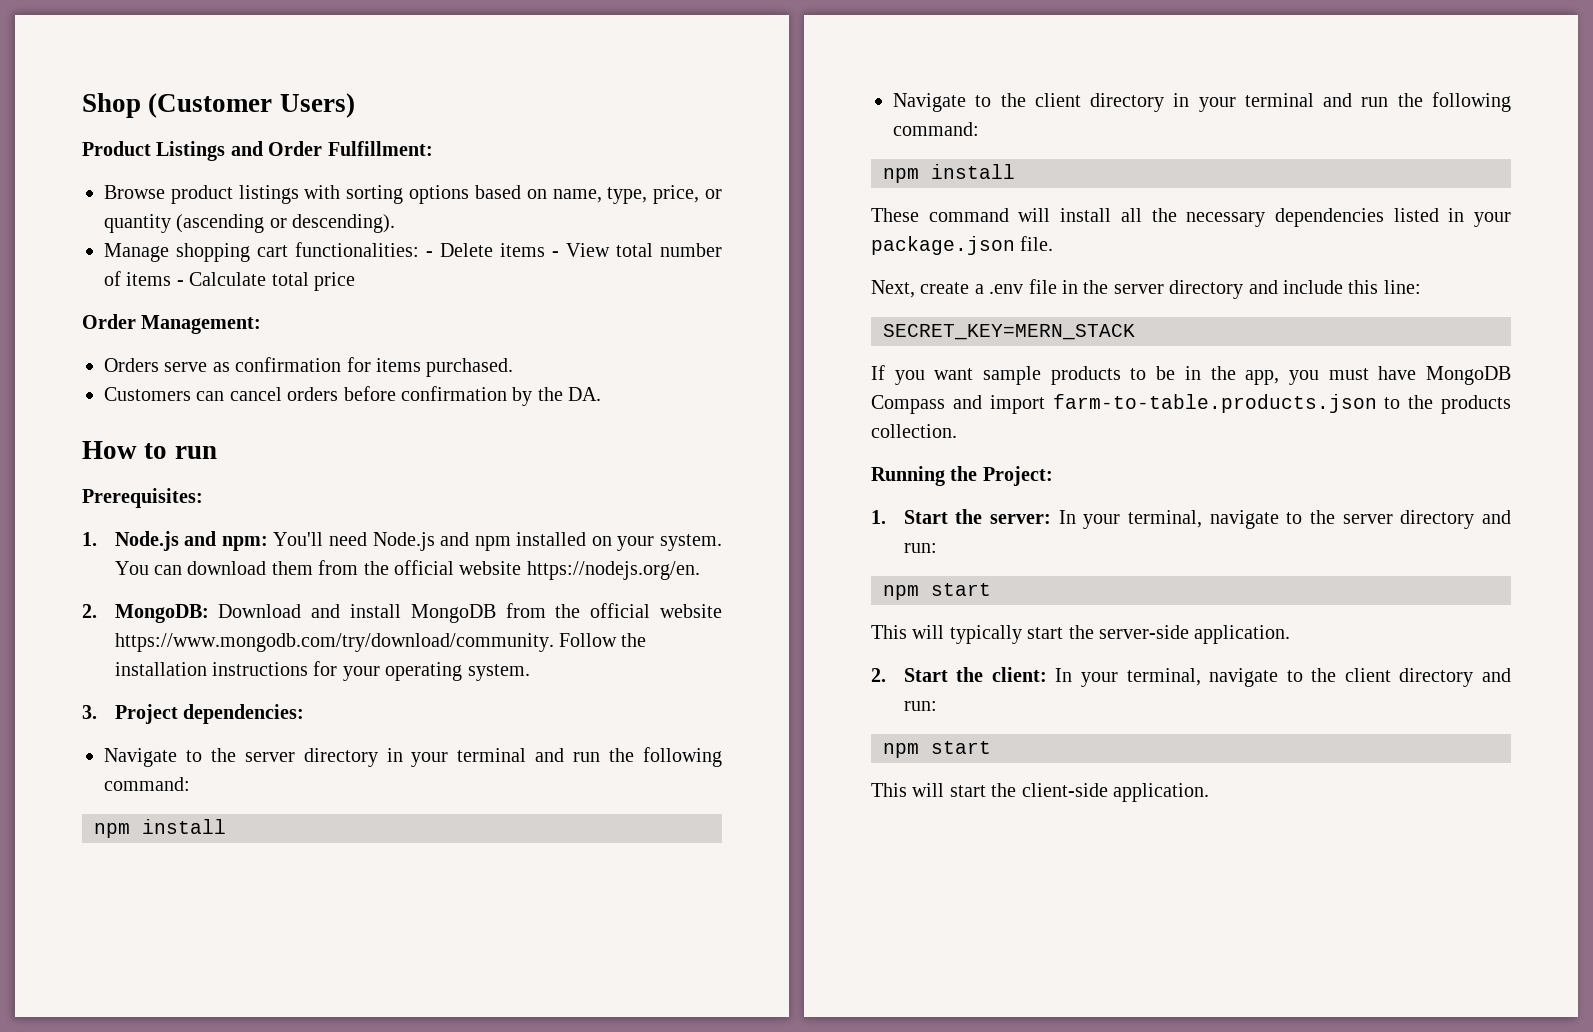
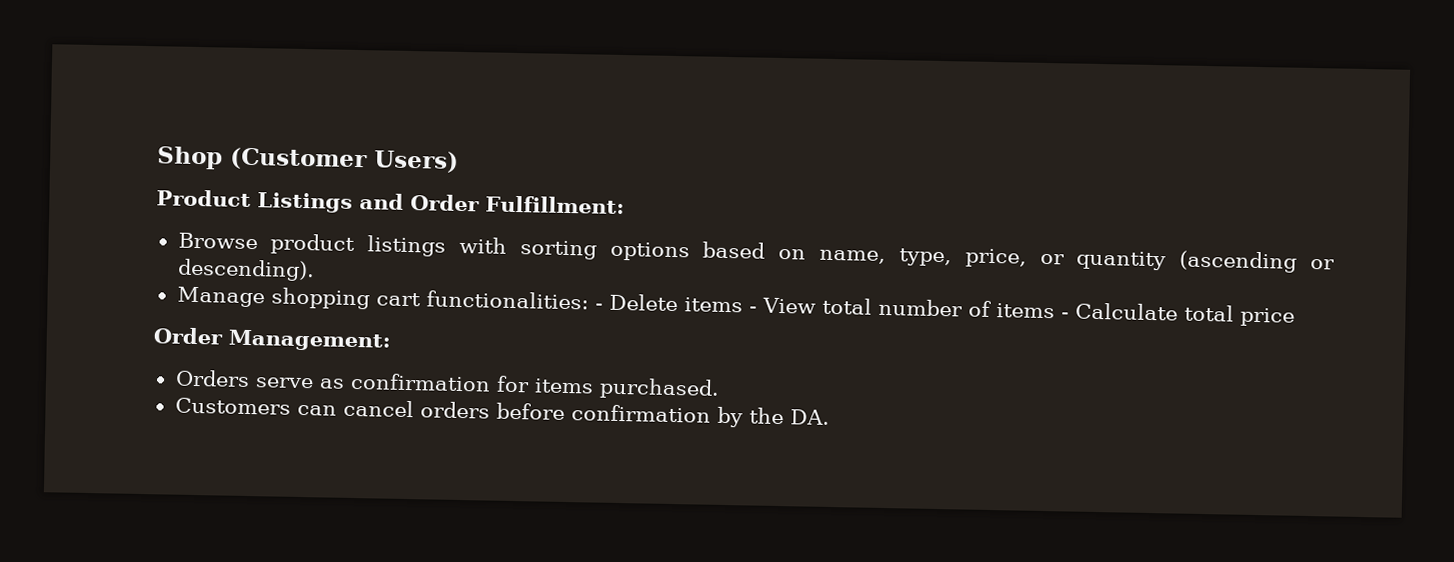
[82,441,217,459] [82,488,203,508] [82,531,723,551] [114,560,700,580] [82,603,722,623] [114,633,647,652] [114,661,530,681] [82,704,305,724] [104,747,722,767] [104,777,190,791] [94,819,226,838] [893,92,1511,112] [893,122,979,136] [883,164,1015,183] [871,208,1511,227] [871,236,1054,255] [871,279,1421,299] [883,324,1135,340] [871,365,1511,385] [871,394,1511,414] [871,424,957,438] [871,466,1053,486] [871,509,1511,529] [903,543,937,553] [883,583,991,600] [871,625,1291,644] [871,667,1512,687] [903,701,937,711] [883,741,991,758] [871,783,1209,802] // How to run // Prerequisites: // 1. Node.js and npm: You'll need Node.js and npm installed on your system. You can download them from the official website https://nodejs.org/en. // 2. MongoDB: Download and install MongoDB from the official website https://www.mongodb.com/try/download/community. Follow the installation instructions for your operating system. // 3. Project dependencies: // Navigate to the server directory in your terminal and run the following command: // npm install // Navigate to the client directory in your terminal and run the following command: // npm install // These command will install all the necessary dependencies listed in your package.json file. // Next, create a .env file in the server directory and include this line: // SECRET_KEY=MERN_STACK // If you want sample products to be in the app, you must have MongoDB Compass and import farm-to-table.products.json to the products collection. // Running the Project: // 1. Start the server: In your terminal, navigate to the server directory and run: // npm start // This will typically start the server-side application. // 2. Start the client: In your terminal, navigate to the client directory and run: // npm start // This will start the client-side application. -> (830, 417) none

